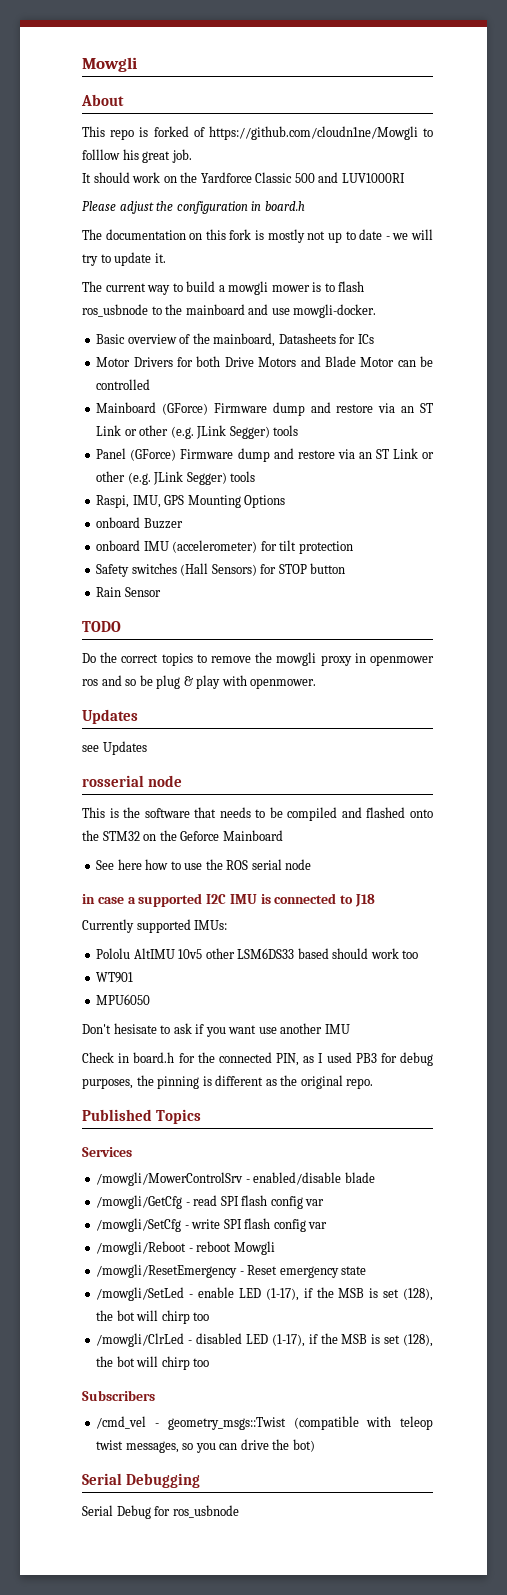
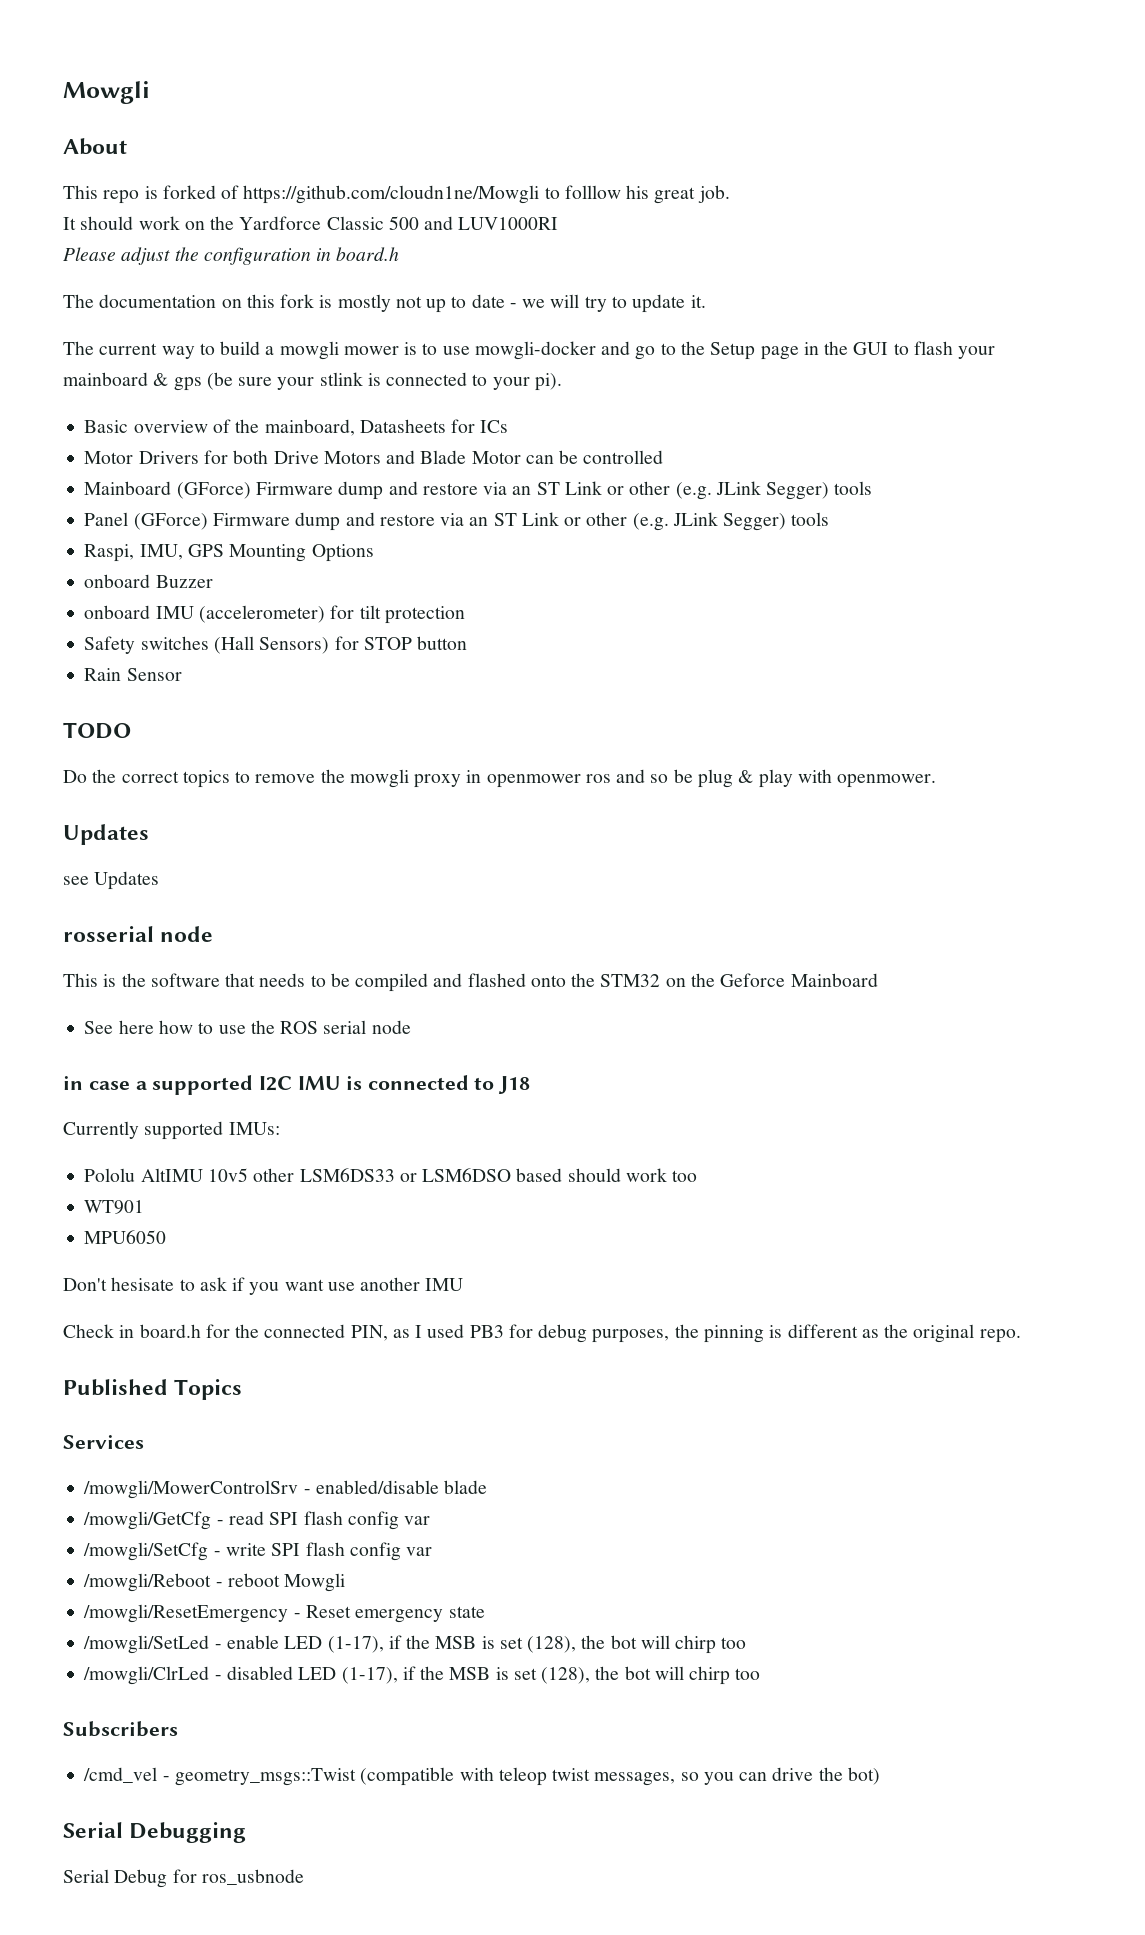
[338,281,365,292] [82,304,377,318] flash ros_usbnode to the mainboard and use mowgli-docker. -> [442,341,996,360] [63,372,562,391] use mowgli-docker and go to the Setup page in the GUI to flash your mainboard & gps (be sure your stlink is connected to your pi).
(295, 953) none -> [399,1168,512,1182] or LSM6DSO

